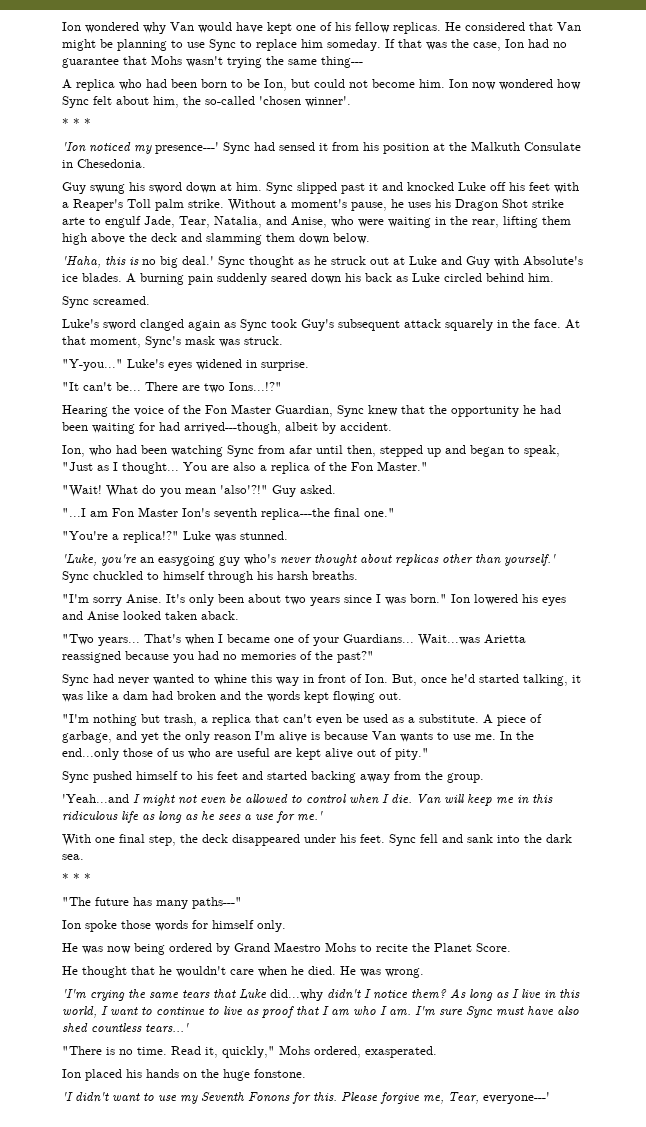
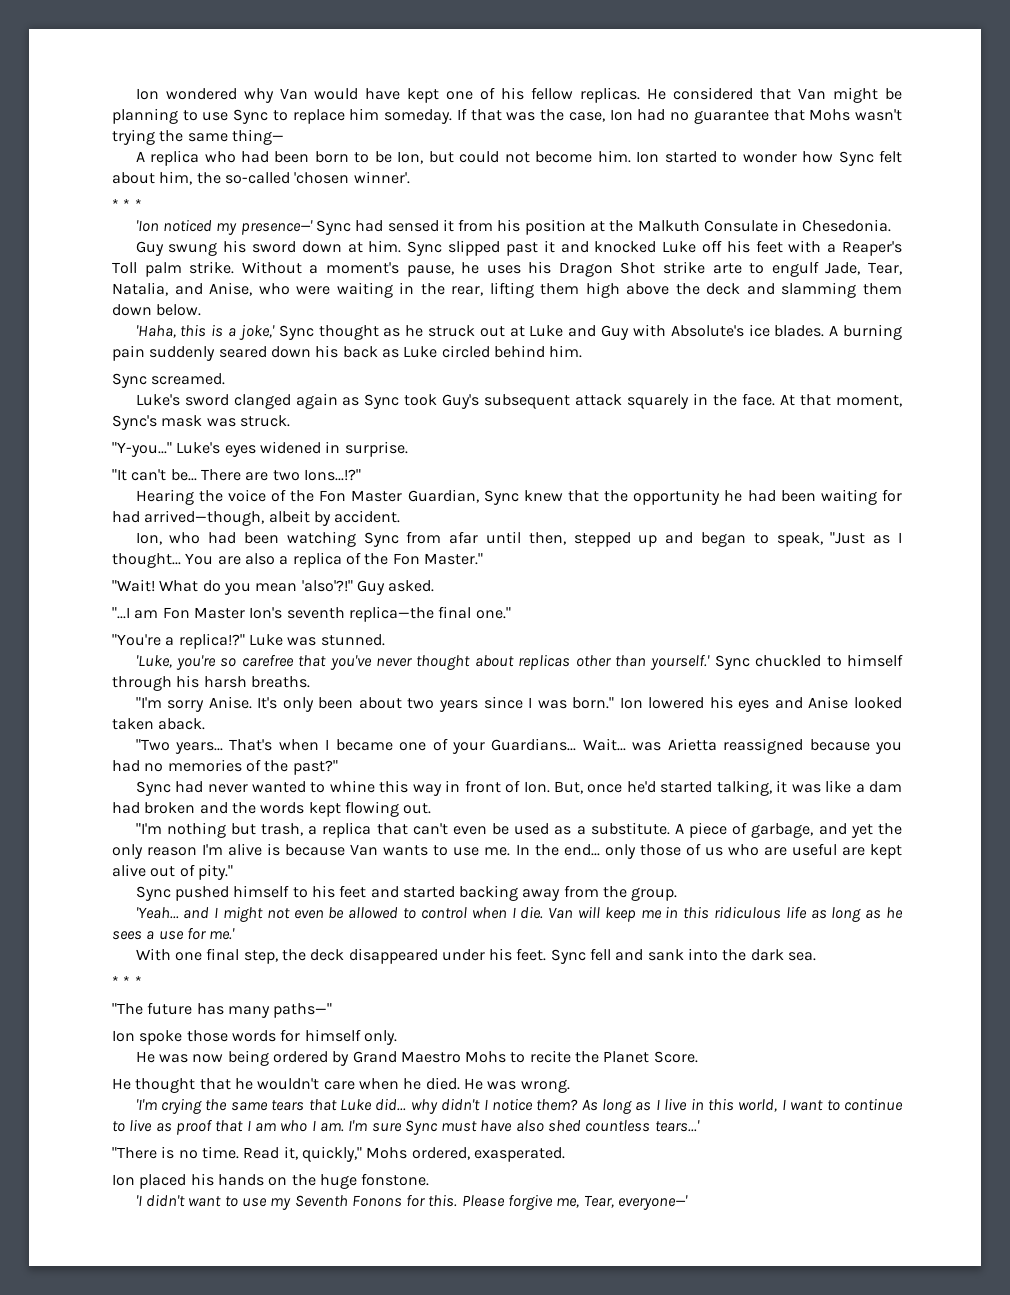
[321,56,363,68] thing--- -> [231,129,284,145] thing—
[472,79,553,90] now wondered -> [664,151,797,163] started to wonder
[155,142,219,154] presence---' -> [240,220,313,235] presence—'
[142,256,214,268] no big deal.' -> [228,324,275,340] a joke,'
[184,422,281,434] arrived---though, -> [144,510,265,526] arrived—though,
[261,508,330,520] replica---the -> [348,606,434,622] replica—the
[140,554,276,566] an easygoing guy who's -> [220,654,372,670] so carefree that you've
[418,634,480,646] Wait...was -> [582,738,662,751] Wait... was
[62,748,119,760] end...only -> [563,844,636,859] end... only
[62,794,129,803] 'Yeah...and -> [135,907,210,919] 'Yeah... and
[192,897,242,909] paths---" -> [273,1003,333,1018] paths—"
[270,989,323,1001] did...why -> [375,1098,438,1114] did... why
[483,1092,550,1104] everyone---' -> [618,1195,689,1210] everyone—'

